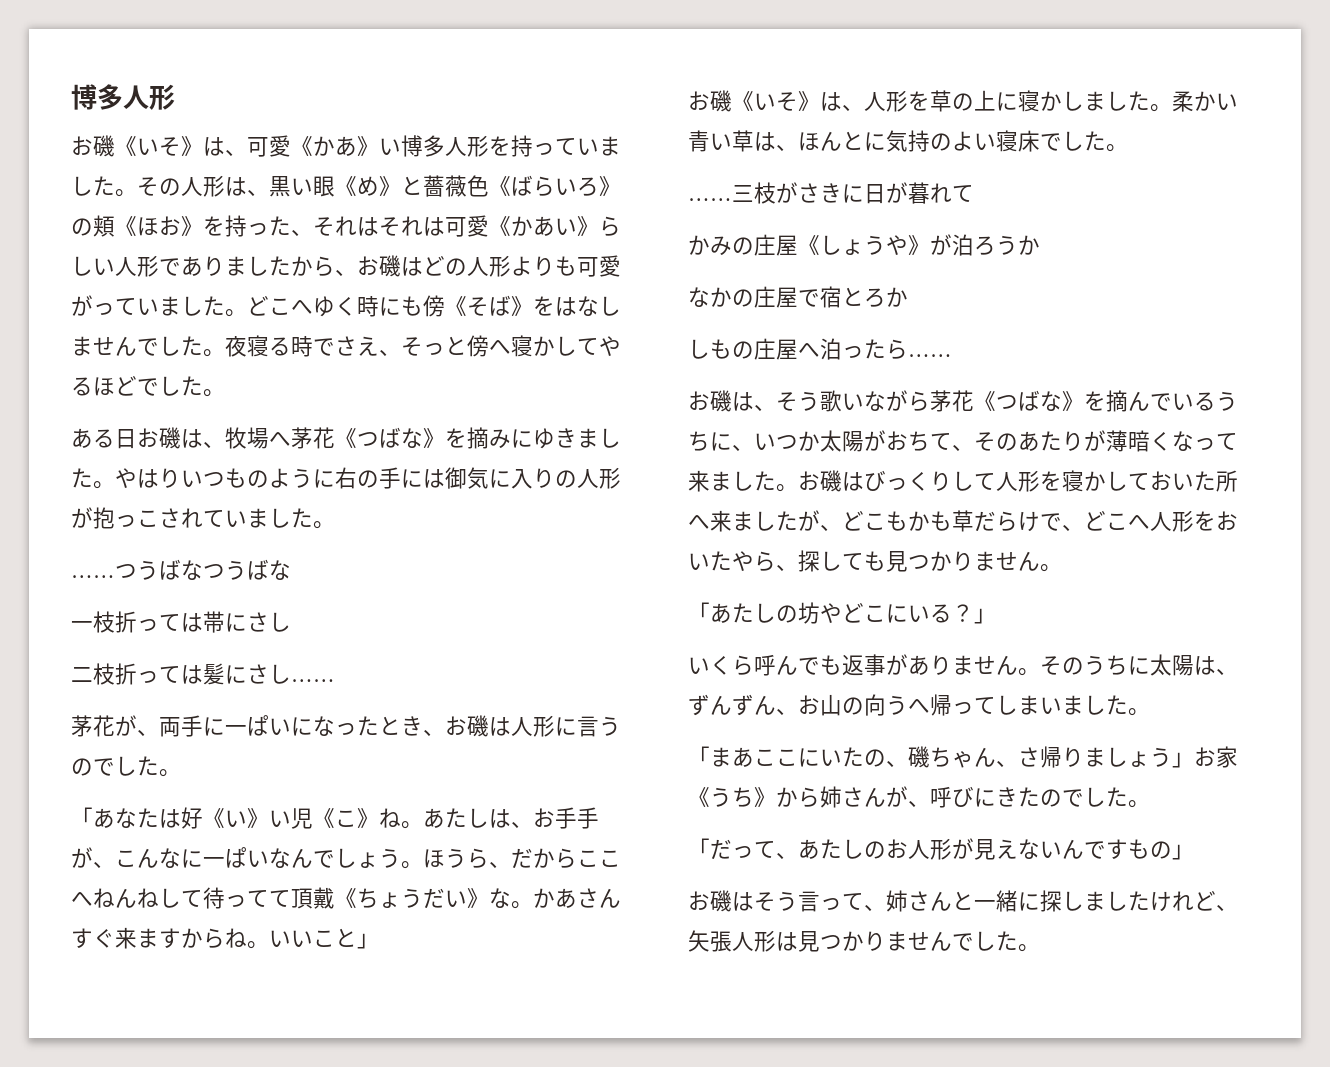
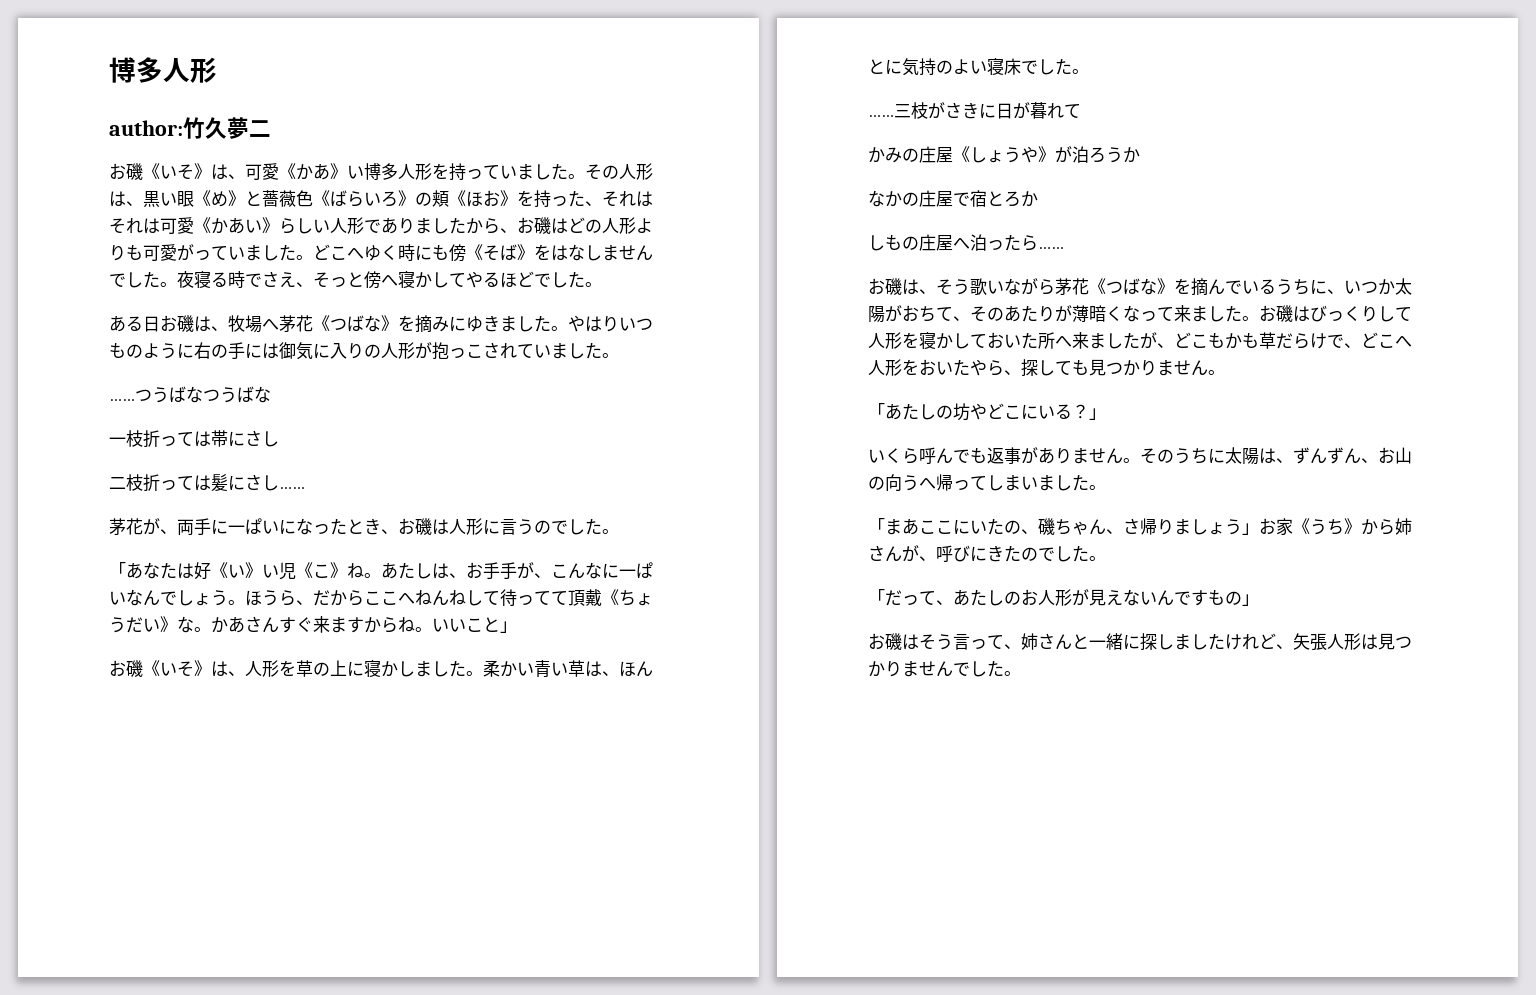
[71,84,175,110] 博多人形 -> [109,57,217,83] [109,117,271,139] 博多人形 // author:竹久夢二

